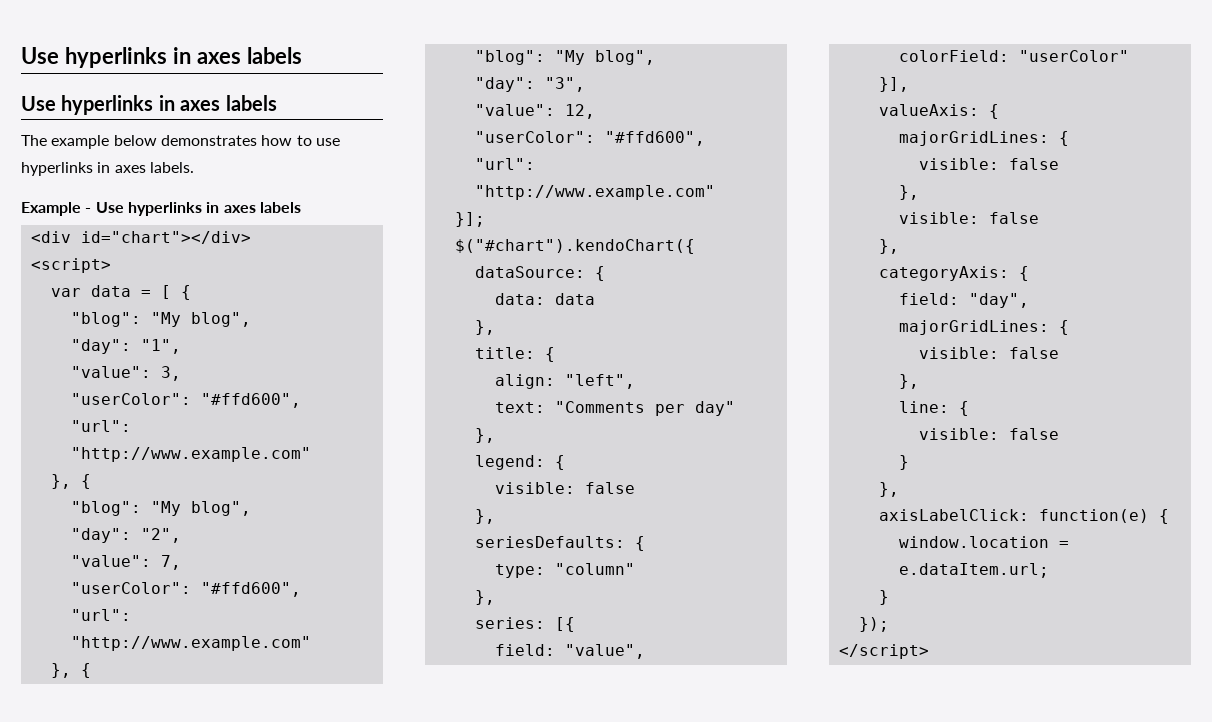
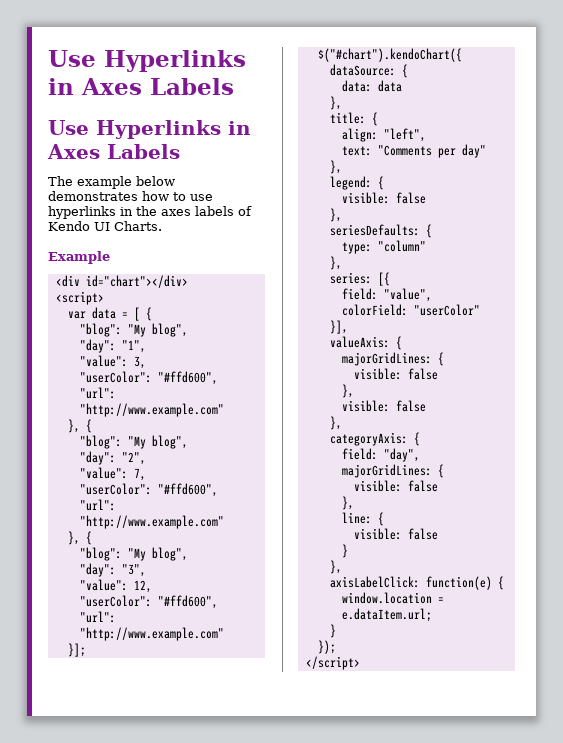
[21,47,302,68] [21,95,277,115] Use hyperlinks in axes labels // Use hyperlinks in axes labels -> [48,50,246,72] [48,78,234,95] [48,120,251,139] [47,144,180,159] Use Hyperlinks in Axes Labels // Use Hyperlinks in Axes Labels
[114,162,194,173] [21,202,301,216] axes labels. // Example - Use hyperlinks in axes labels -> [136,206,252,216] [48,221,162,231] [48,251,110,264] the axes labels of Kendo UI Charts. // Example

